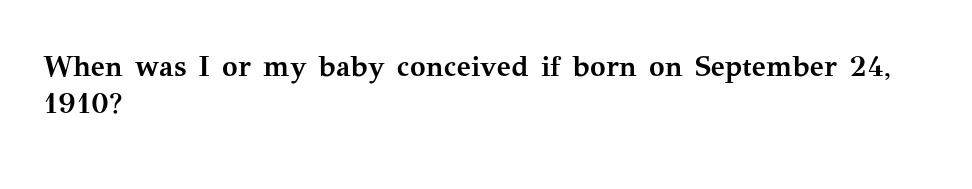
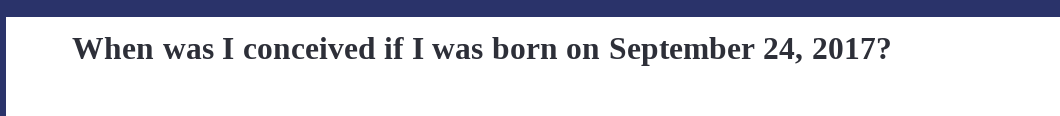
[221,56,562,84] or my baby conceived if -> [242,37,484,59] conceived if I was
[43,92,122,114] 1910? -> [811,38,892,59] 2017?

